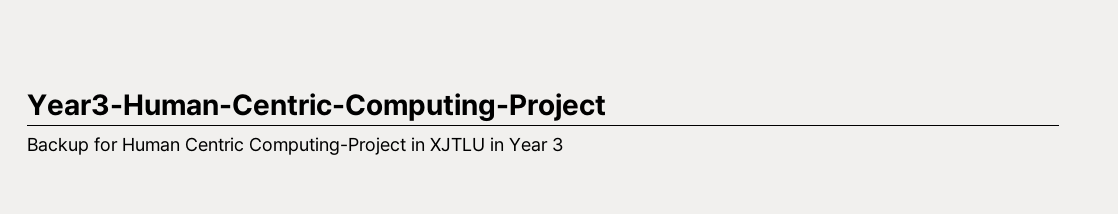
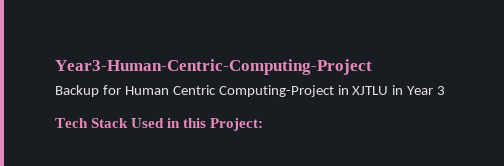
(563, 144) none -> [55,118,264,131] // Tech Stack Used in this Project:

